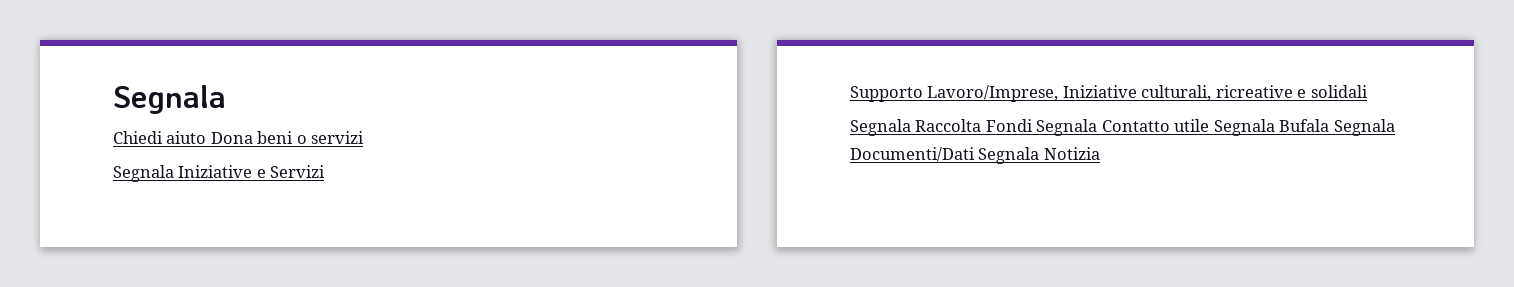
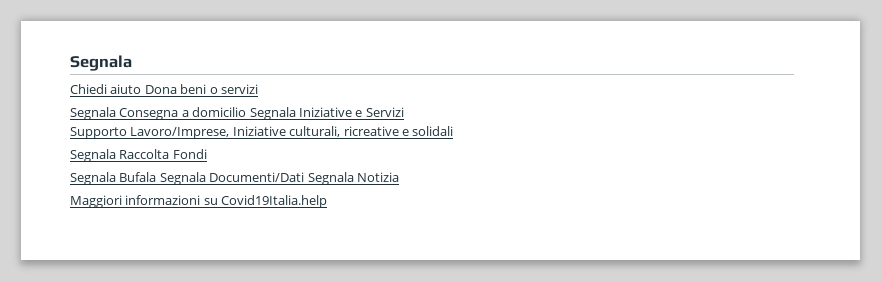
(174, 173) none -> [119,107,296,120] Consegna a domicilio Segnala
[1036,119,1210,136] Segnala Contatto utile -> (207, 154) //
(1100, 153) none -> [70,195,328,208] // Maggiori informazioni su Covid19Italia.help

